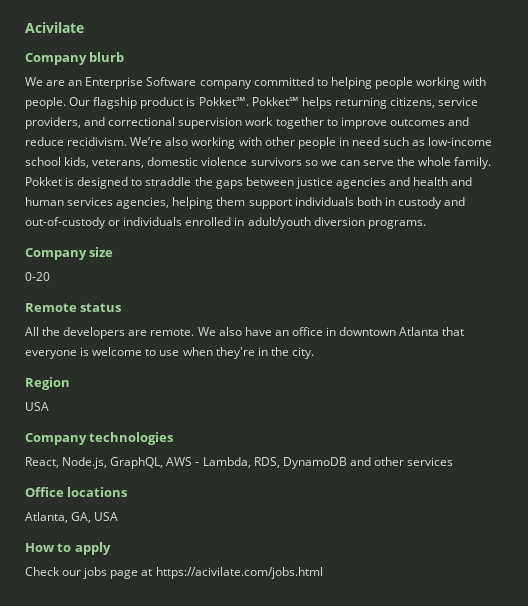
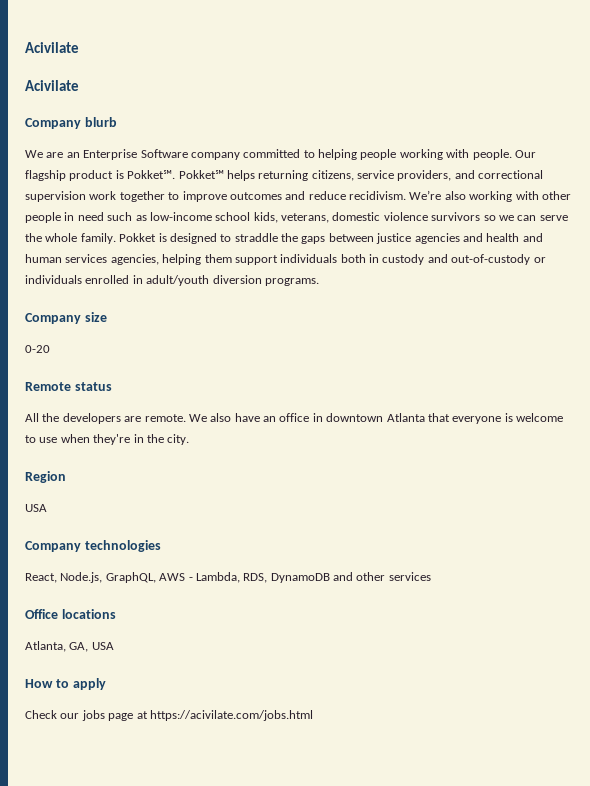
[25,22,84,33] Acivilate -> [25,42,79,53] [25,80,79,91] Acivilate // Acivilate

